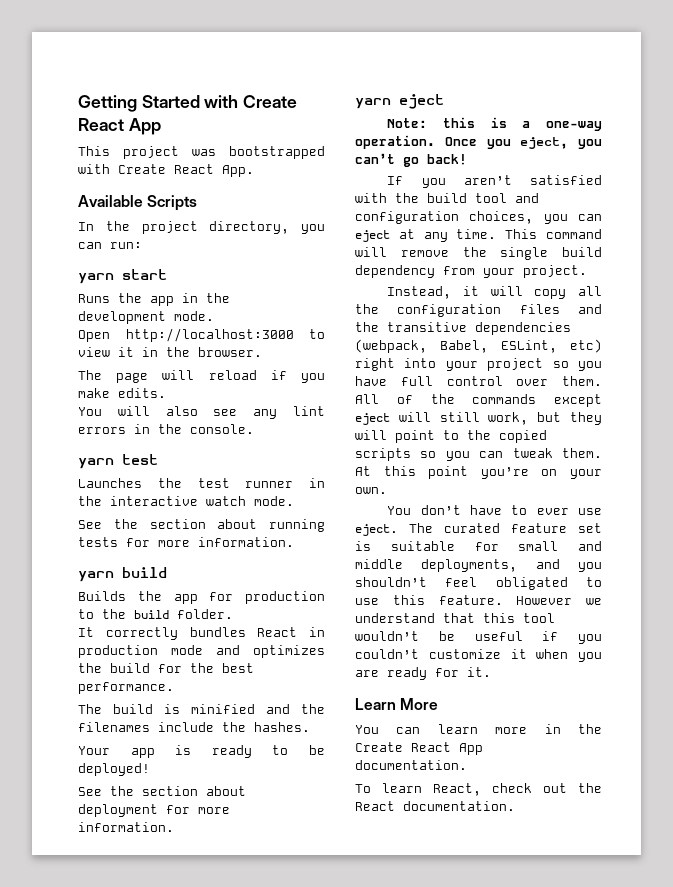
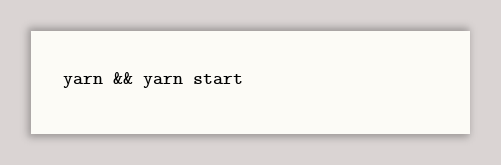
[78,95,298,112] [78,118,161,135] [78,146,325,159] [78,164,254,177] [78,195,198,211] [78,221,325,234] [78,242,142,249] [78,269,167,284] [78,293,230,306] [78,311,214,324] [78,328,325,342] [78,347,262,357] [78,370,325,383] [78,388,166,398] [78,406,325,419] [78,424,254,434] [78,454,158,469] [78,478,325,488] [78,496,294,506] [78,519,325,532] [78,537,294,547] [78,567,167,582] [78,591,325,604] [78,609,233,619] [78,627,325,640] [78,645,325,658] [78,663,254,673] [78,682,174,694] [78,704,325,714] [78,722,310,732] [78,745,325,758] [78,763,150,776] [78,786,246,796] [78,804,230,817] [78,822,174,832] [355,94,444,109] [387,117,602,131] [355,135,602,149] [355,153,467,167] [387,175,602,188] [355,193,539,203] [355,211,602,224] [355,229,602,242] [355,247,602,260] [355,265,587,278] [387,286,602,299] [355,304,602,317] [355,322,571,335] [355,339,602,353] [355,358,602,371] [355,376,602,386] [355,394,602,407] [355,412,602,425] [355,430,547,443] [355,448,602,461] [355,466,602,479] [355,487,387,494] [387,505,602,515] [355,523,602,536] [355,541,602,551] [355,559,602,572] [355,577,602,590] [355,595,602,605] [355,613,555,623] [355,631,602,644] [355,649,602,662] [355,667,491,680] [355,698,439,710] [355,724,602,734] [355,742,483,755] [355,760,467,770] [355,783,602,796] [355,801,515,811] Getting Started with Create React App // This project was bootstrapped with Create React App. // Available Scripts // In the project directory, you can run: // yarn start // Runs the app in the development mode. // Open http://localhost:3000 to view it in the browser. // The page will reload if you make edits. // You will also see any lint errors in the console. // yarn test // Launches the test runner in the interactive watch mode. // See the section about running tests for more information. // yarn build // Builds the app for production to the build folder. // It correctly bundles React in production mode and optimizes the build for the best performance. // The build is minified and the filenames include the hashes. // Your app is ready to be deployed! // See the section about deployment for more information. // yarn eject // Note: this is a one-way operation. Once you eject, you can’t go back! // If you aren’t satisfied with the build tool and configuration choices, you can eject at any time. This command will remove the single build dependency from your project. // Instead, it will copy all the configuration files and the transitive dependencies (webpack, Babel, ESLint, etc) right into your project so you have full control over them. All of the commands except eject will still work, but they will point to the copied scripts so you can tweak them. At this point you’re on your own. // You don’t have to ever use eject. The curated feature set is suitable for small and middle deployments, and you shouldn’t feel obligated to use this feature. However we understand that this tool wouldn’t be useful if you couldn’t customize it when you are ready for it. // Learn More // You can learn more in the Create React App documentation. // To learn React, check out the React documentation. -> [63,72,243,88] yarn && yarn start

